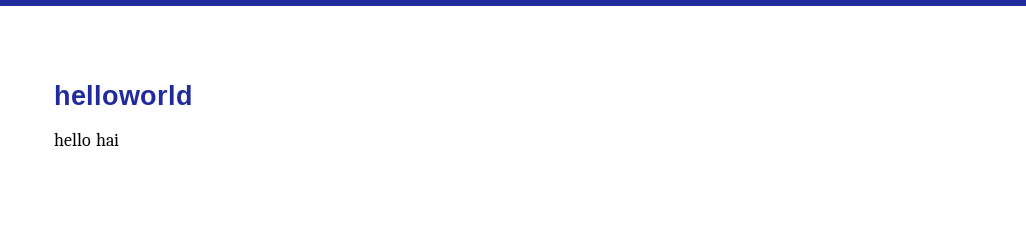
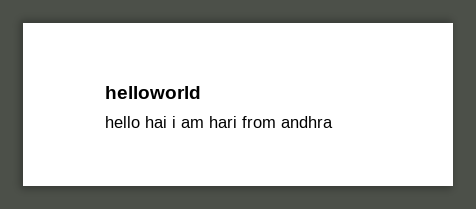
(119, 139) none -> [172,116,333,128] i am hari from andhra

